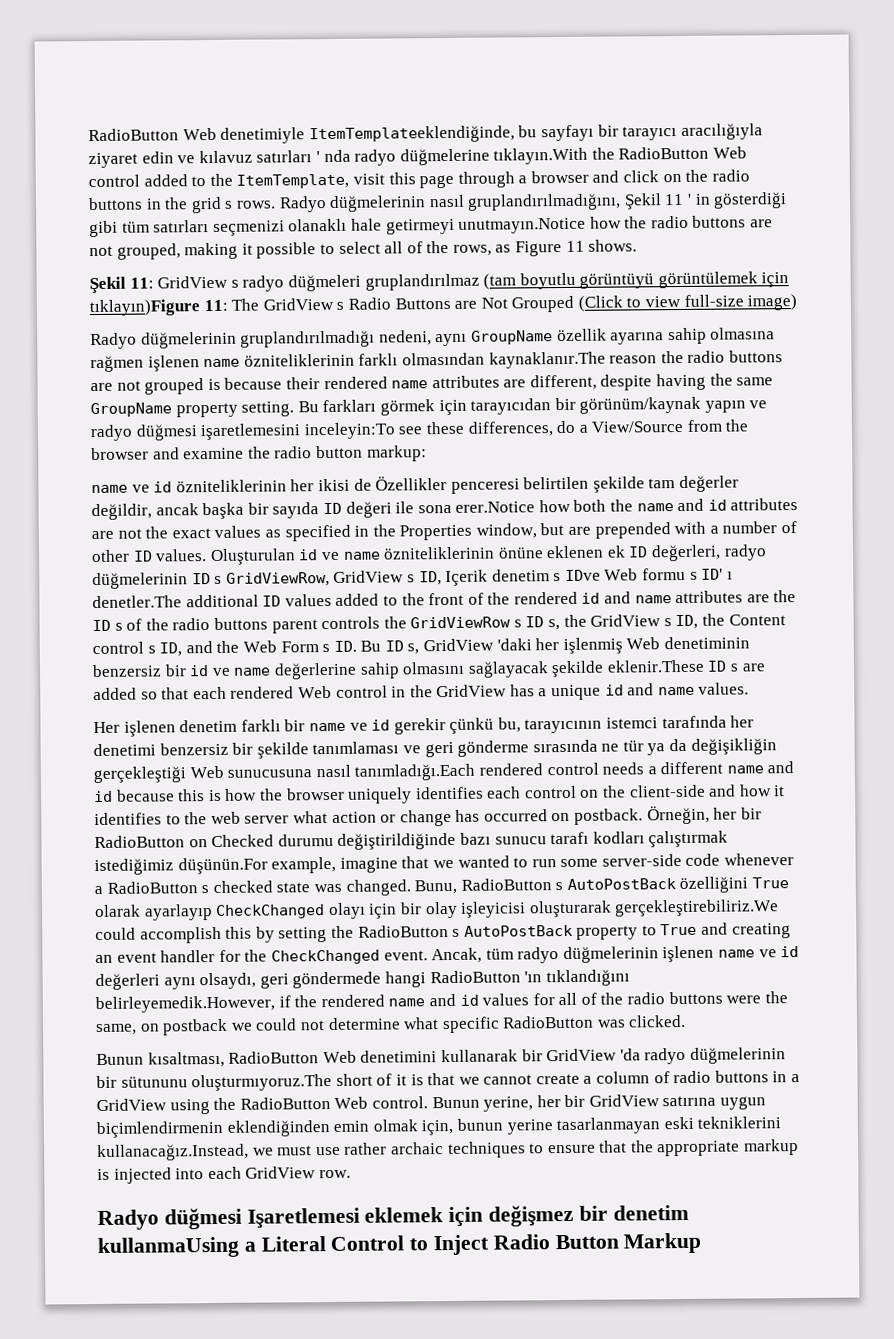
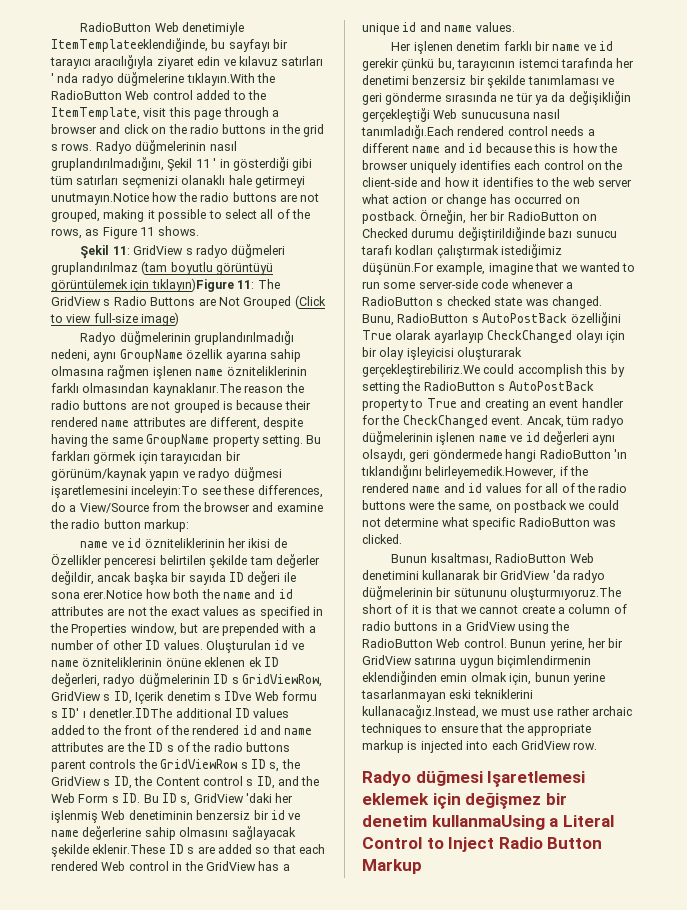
[92,595,182,609] denetler.The -> [89,708,173,718] denetler.IDThe

